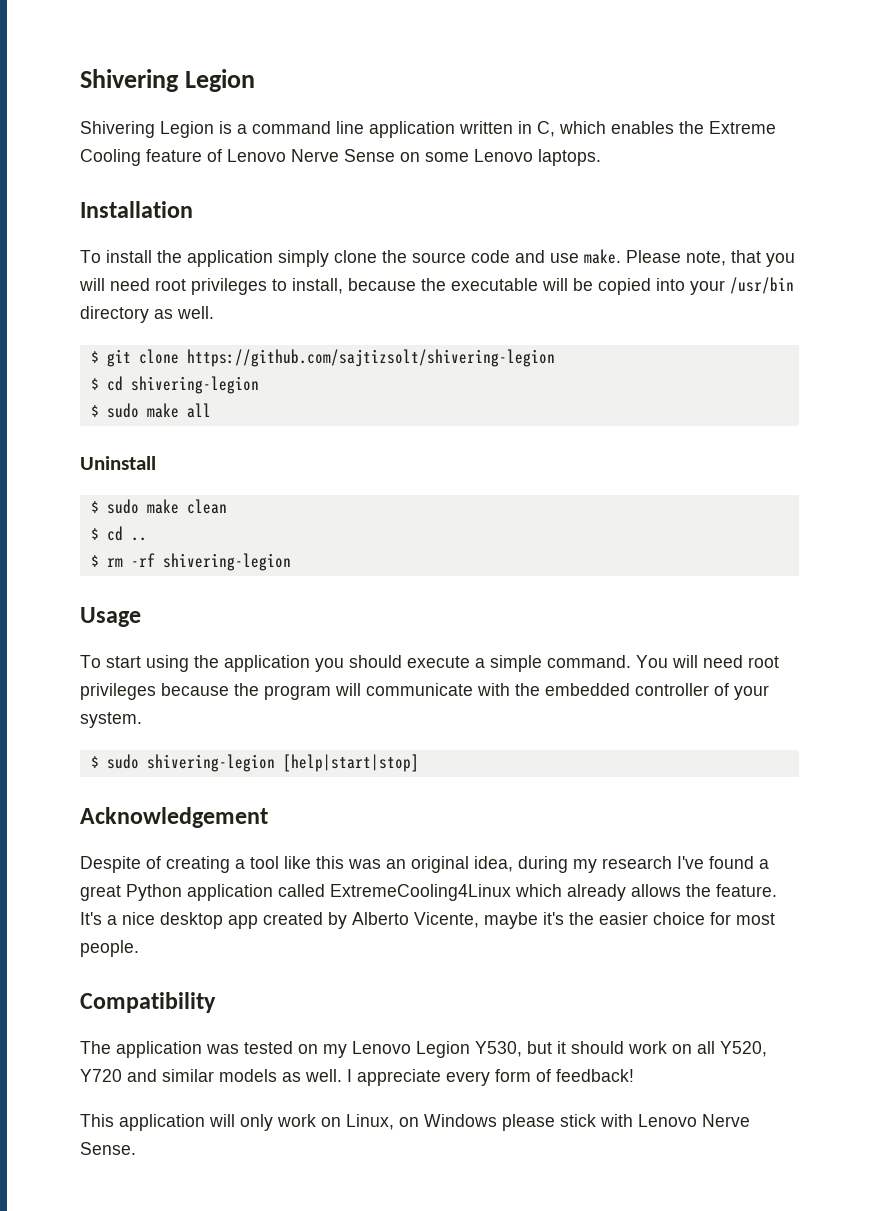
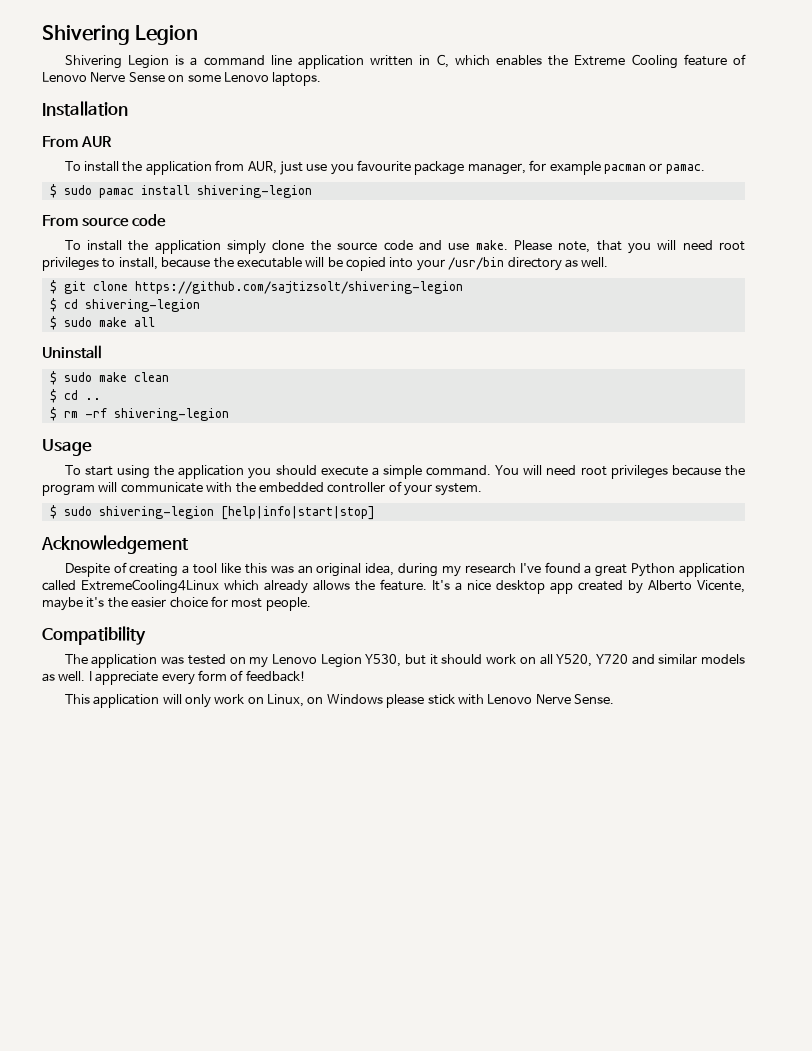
(193, 209) none -> [42,136,112,148] [64,160,705,175] [49,184,312,198] [42,214,166,227] // From AUR // To install the application from AUR, just use you favourite package manager, for example pacman or pamac. // $ sudo pamac install shivering-legion // From source code
[282,754,419,772] [help|start|stop] -> [220,506,375,520] [help|info|start|stop]

